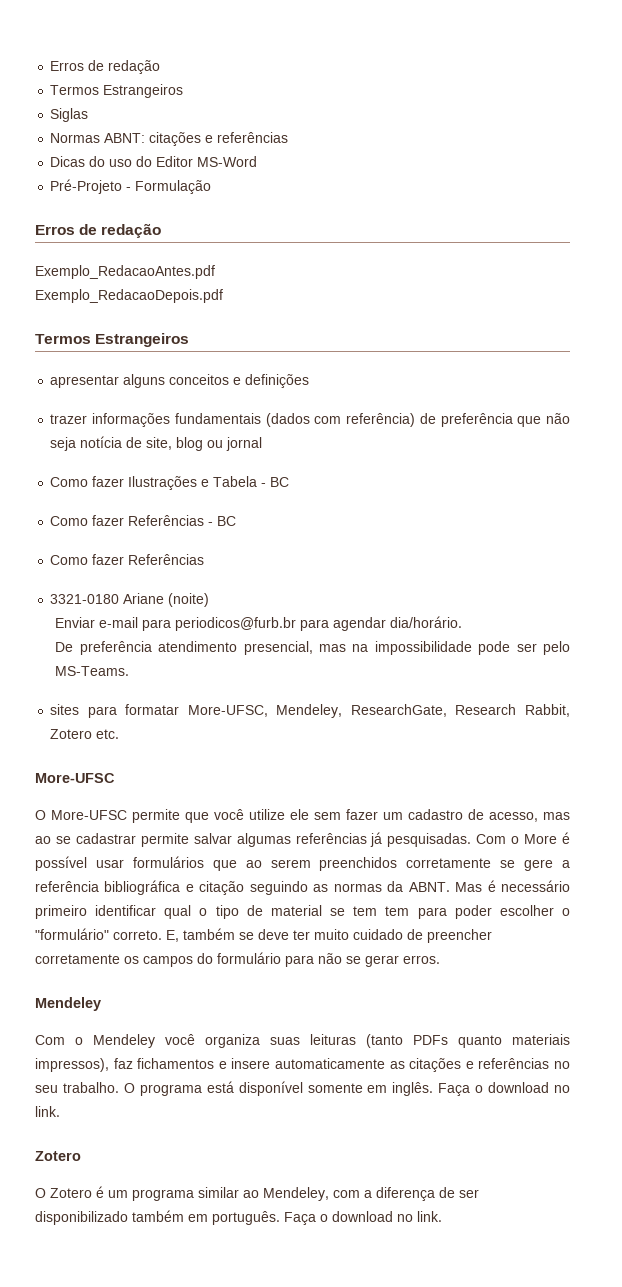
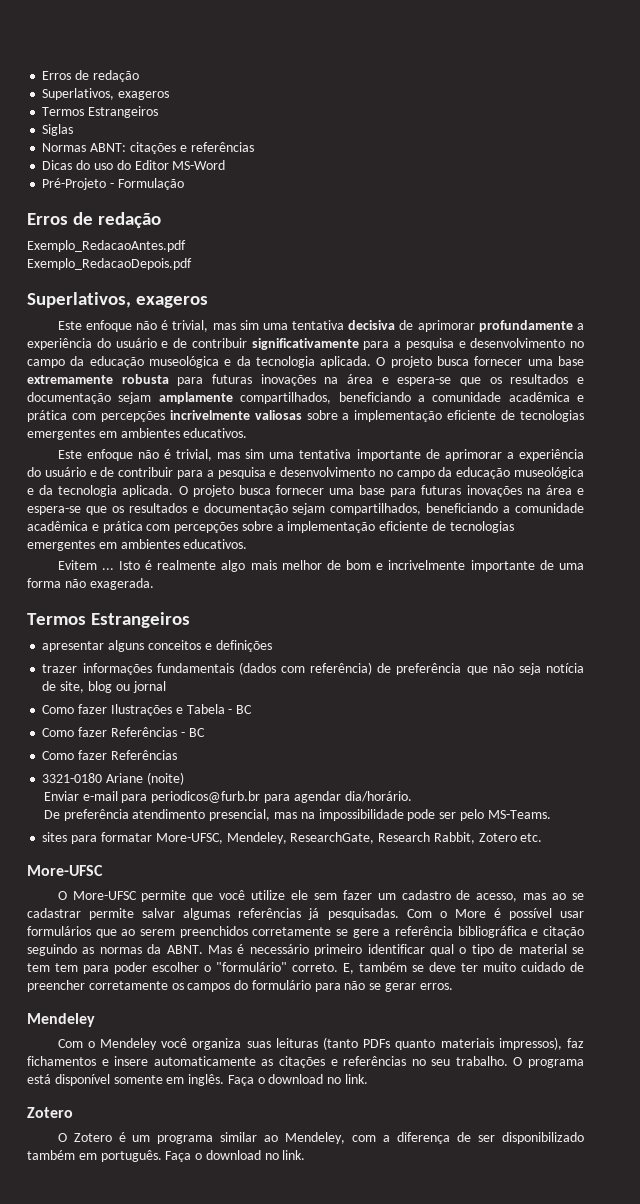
[50,60,161,74] Erros de redação -> [42,70,139,82] [42,88,170,100] Erros de redação // Superlativos, exageros
(223, 296) none -> [27,292,209,308] [57,320,584,332] [27,338,584,350] [27,356,585,368] [27,374,585,386] [27,392,584,404] [27,410,584,422] [27,428,248,440] [57,449,584,461] [27,467,584,479] [27,485,584,497] [27,503,584,515] [27,521,514,533] [27,539,248,551] [57,560,585,572] [27,578,154,590] // Superlativos, exageros // Este enfoque não é trivial, mas sim uma tentativa decisiva de aprimorar profundamente a experiência do usuário e de contribuir significativamente para a pesquisa e desenvolvimento no campo da educação museológica e da tecnologia aplicada. O projeto busca fornecer uma base extremamente robusta para futuras inovações na área e espera-se que os resultados e documentação sejam amplamente compartilhados, beneficiando a comunidade acadêmica e prática com percepções incrivelmente valiosas sobre a implementação eficiente de tecnologias emergentes em ambientes educativos. // Este enfoque não é trivial, mas sim uma tentativa importante de aprimorar a experiência do usuário e de contribuir para a pesquisa e desenvolvimento no campo da educação museológica e da tecnologia aplicada. O projeto busca fornecer uma base para futuras inovações na área e espera-se que os resultados e documentação sejam compartilhados, beneficiando a comunidade acadêmica e prática com percepções sobre a implementação eficiente de tecnologias emergentes em ambientes educativos. // Evitem ... Isto é realmente algo mais melhor de bom e incrivelmente importante de uma forma não exagerada.

